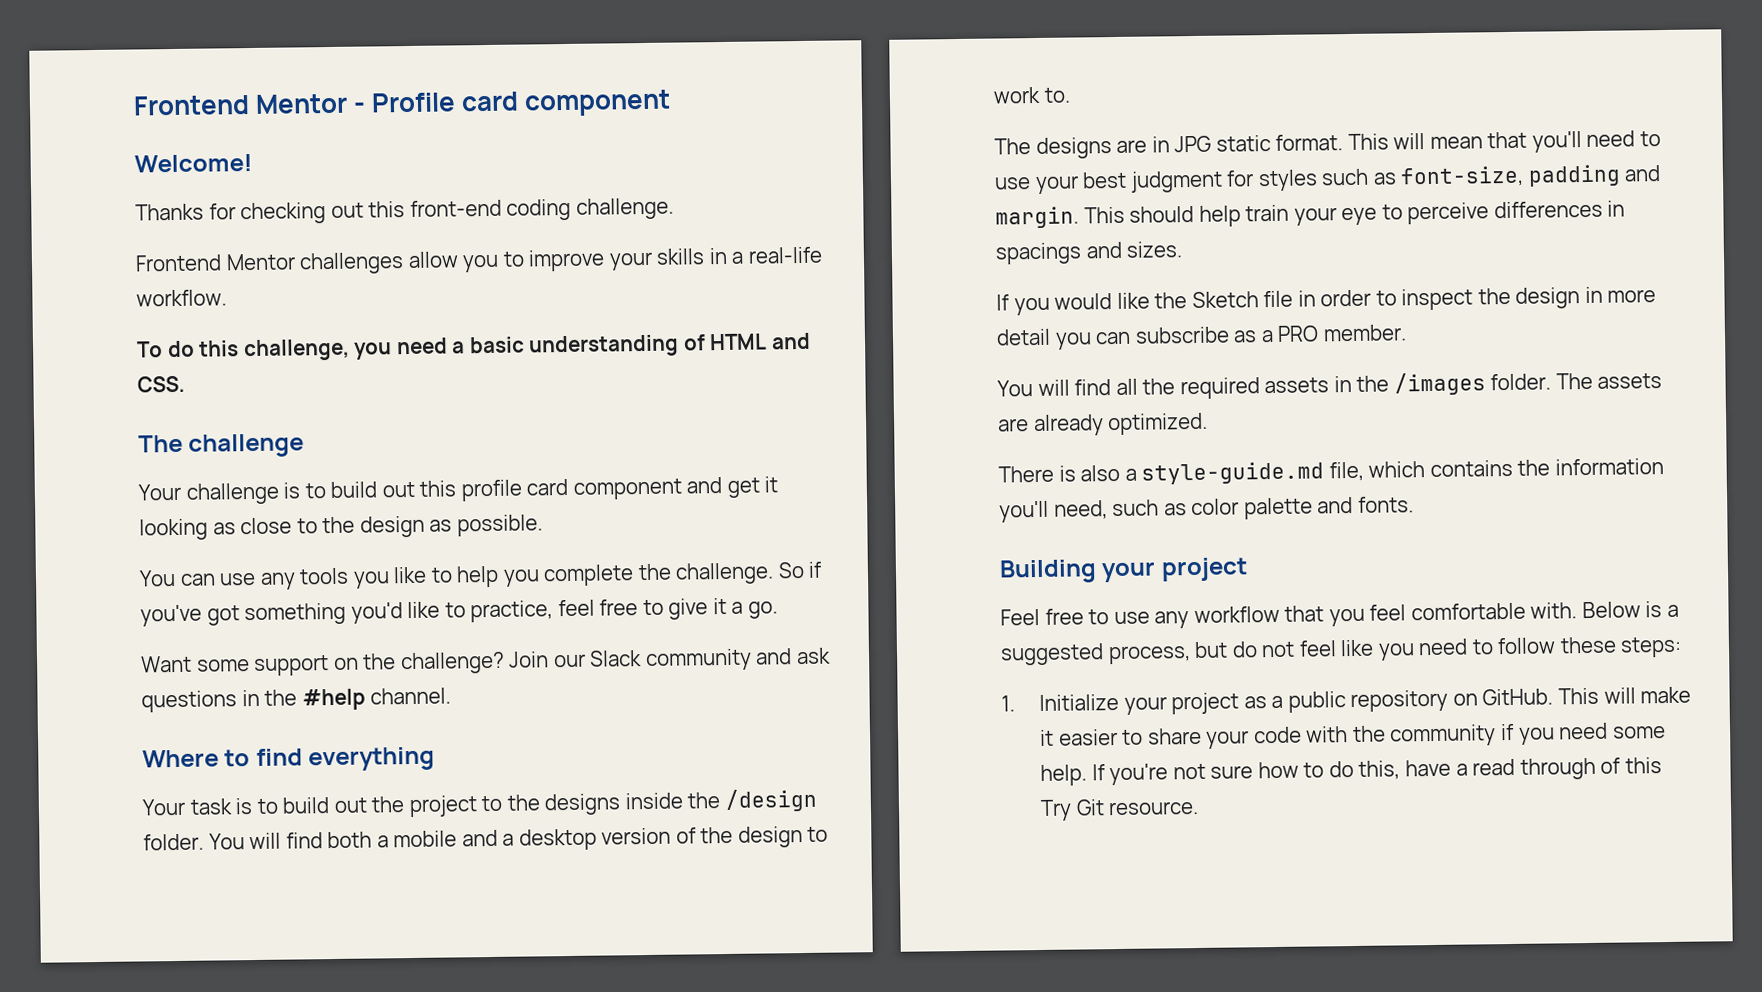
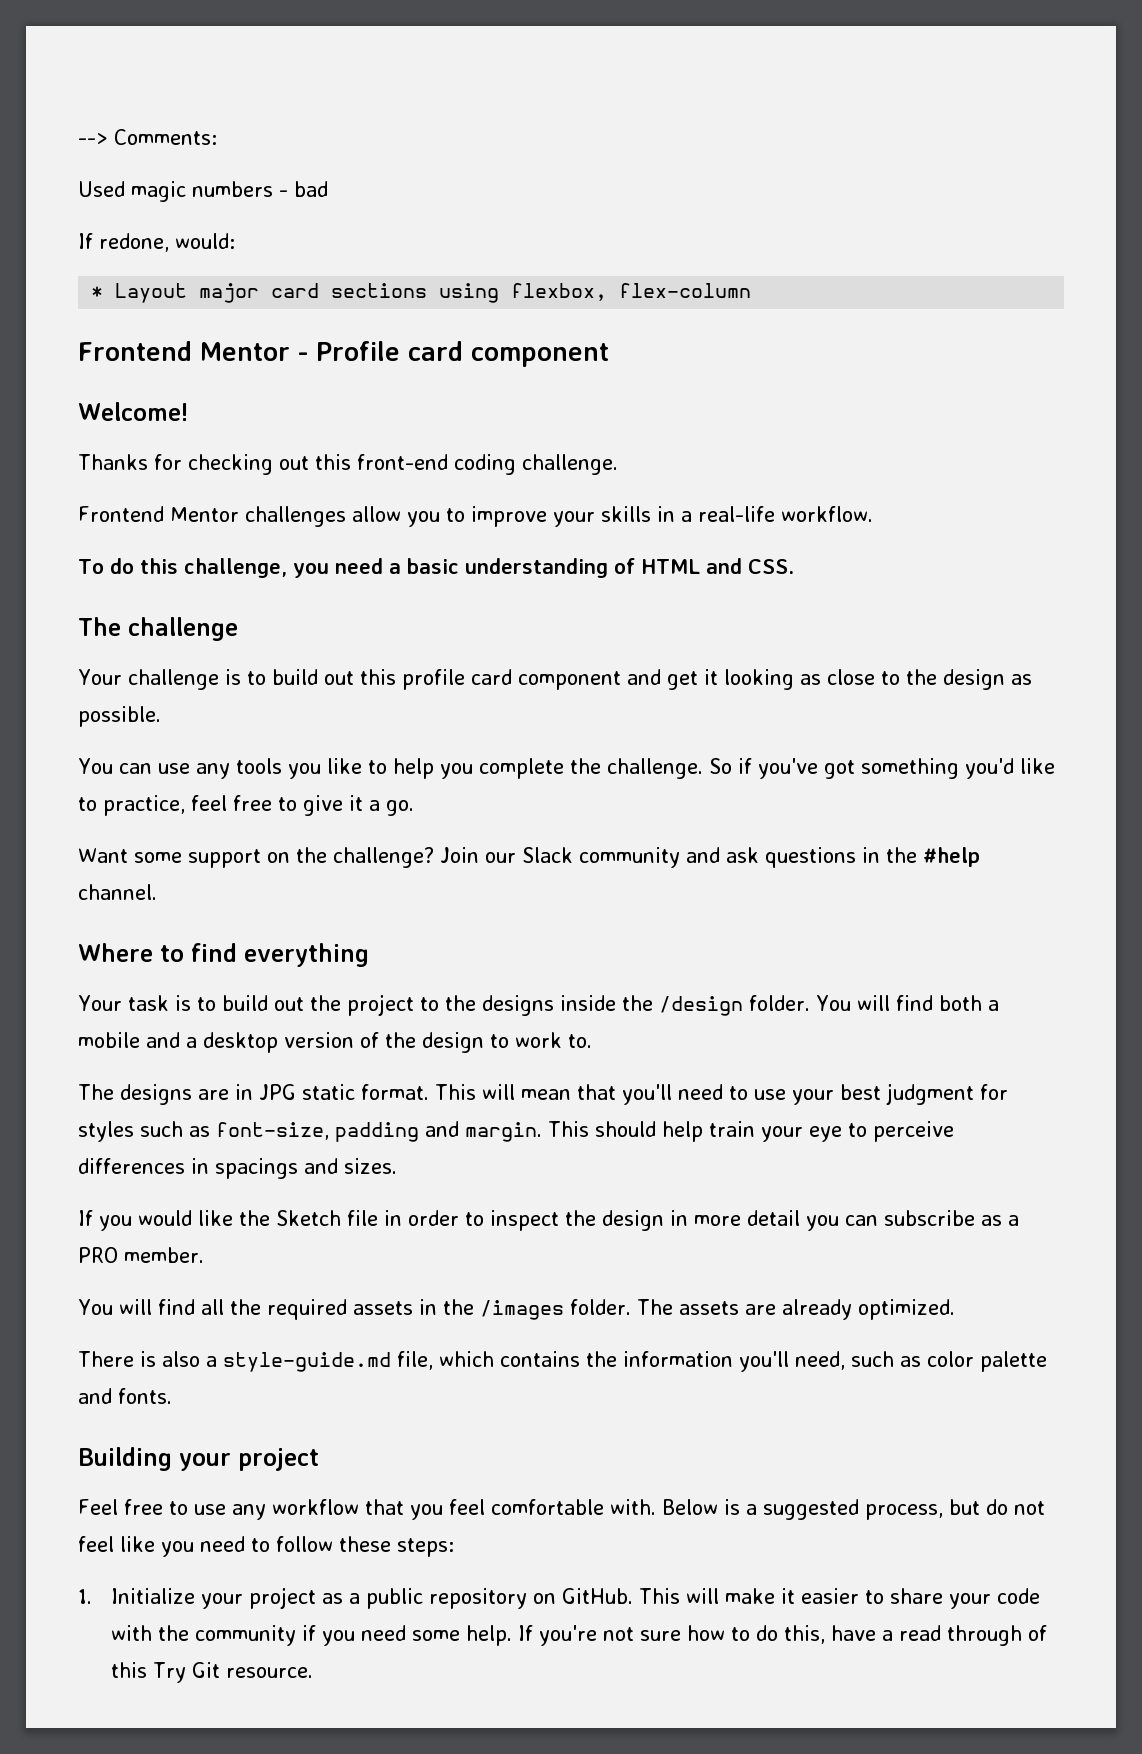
(133, 105) none -> [78,129,217,145] [78,181,328,202] [78,233,235,252] [91,283,752,303] --> Comments: // Used magic numbers - bad // If redone, would: // * Layout major card sections using flexbox, flex-column //

